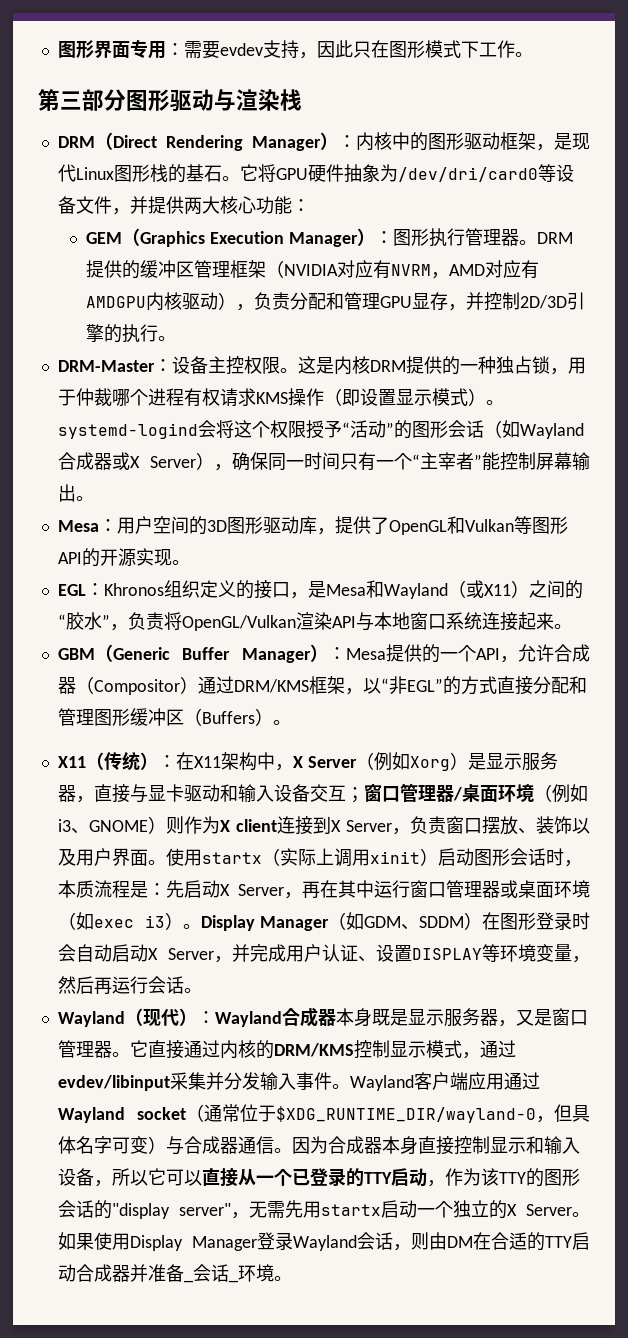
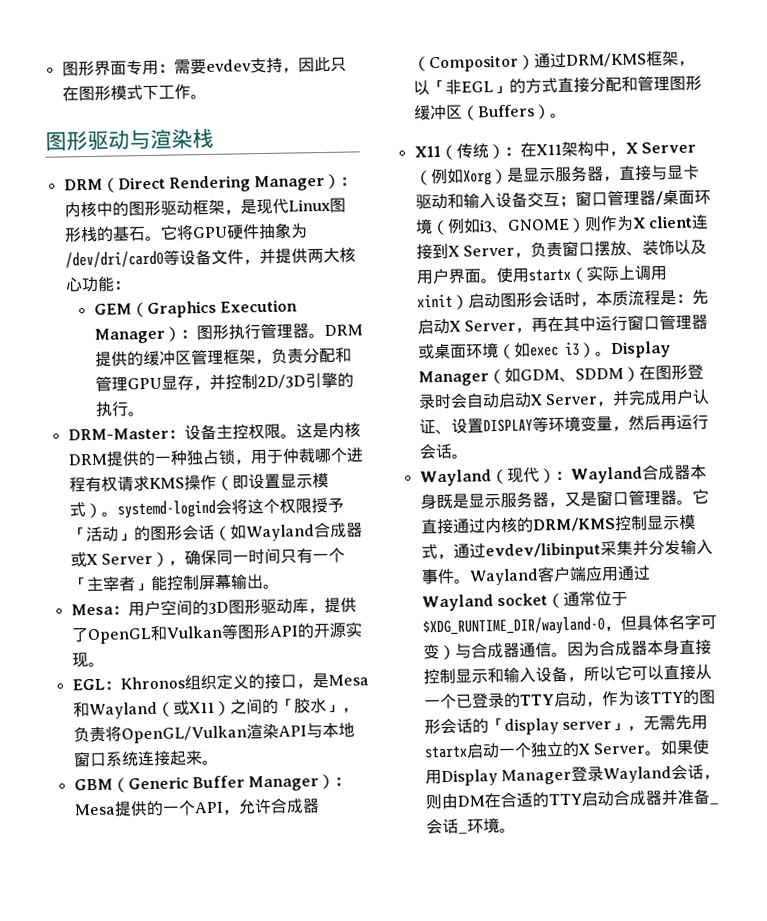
[38,89,126,111] 第三部分 -> (207, 96) none
[266,260,540,279] [86,292,237,311] （NVIDIA对应有NVRM，AMD对应有AMDGPU内核驱动） -> (256, 357) none
[341,420,394,438] “活动” -> [69,526,135,543] 「活动」
[412,452,482,470] “主宰者” -> [69,575,152,592] 「主宰者」
[57,612,110,630] “胶水” -> [277,698,343,714] 「胶水」
[380,676,443,694] “非EGL” -> [428,79,510,95] 「非EGL」
[111,1203,231,1219] "display server" -> [487,717,628,735] 「display server」

